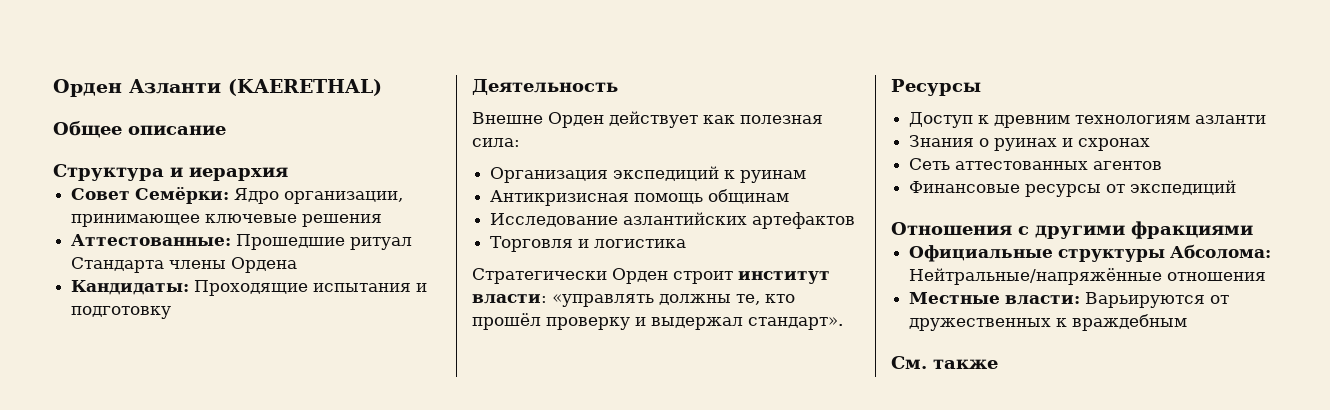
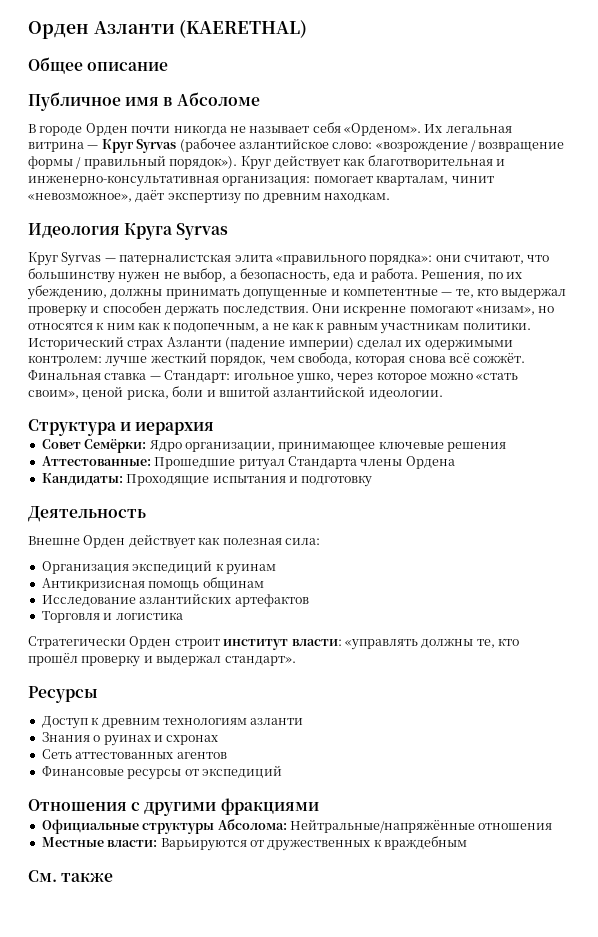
(226, 130) none -> [28,92,260,111] [28,122,512,136] [28,138,565,153] [28,155,505,170] [28,175,494,187] [28,190,390,204] [28,223,229,240] [28,252,550,266] [28,268,523,283] [27,285,567,300] [28,302,555,317] [28,322,531,334] [28,336,513,350] [28,352,526,367] [28,370,519,384] [28,386,443,400] // Публичное имя в Абсоломе // В городе Орден почти никогда не называет себя «Орденом». Их легальная витрина — Круг Syrvas (рабочее азлантийское слово: «возрождение / возвращение формы / правильный порядок»). Круг действует как благотворительная и инженерно-консультативная организация: помогает кварталам, чинит «невозможное», даёт экспертизу по древним находкам. // Идеология Круга Syrvas // Круг Syrvas — патерналистская элита «правильного порядка»: они считают, что большинству нужен не выбор, а безопасность, еда и работа. Решения, по их убеждению, должны принимать допущенные и компетентные — те, кто выдержал проверку и способен держать последствия. Они искренне помогают «низам», но относятся к ним как к подопечным, а не как к равным участникам политики. Исторический страх Азланти (падение империи) сделал их одержимыми контролем: лучше жесткий порядок, чем свобода, которая снова всё сожжёт. Финальная ставка — Стандарт: игольное ушко, через которое можно «стать своим», ценой риска, боли и вшитой азлантийской идеологии.

